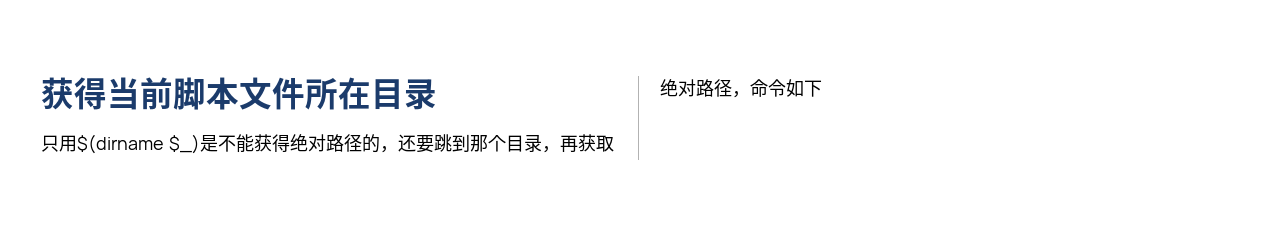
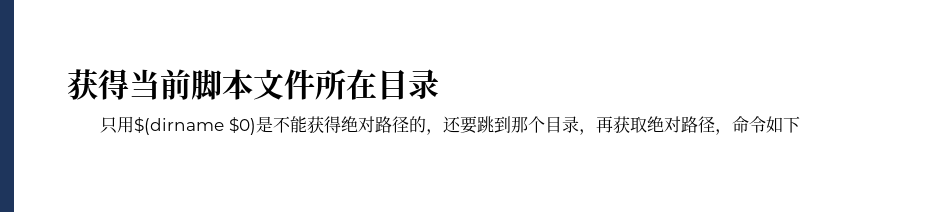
[168,134,200,154] $_) -> [228,117,256,135] $0)

